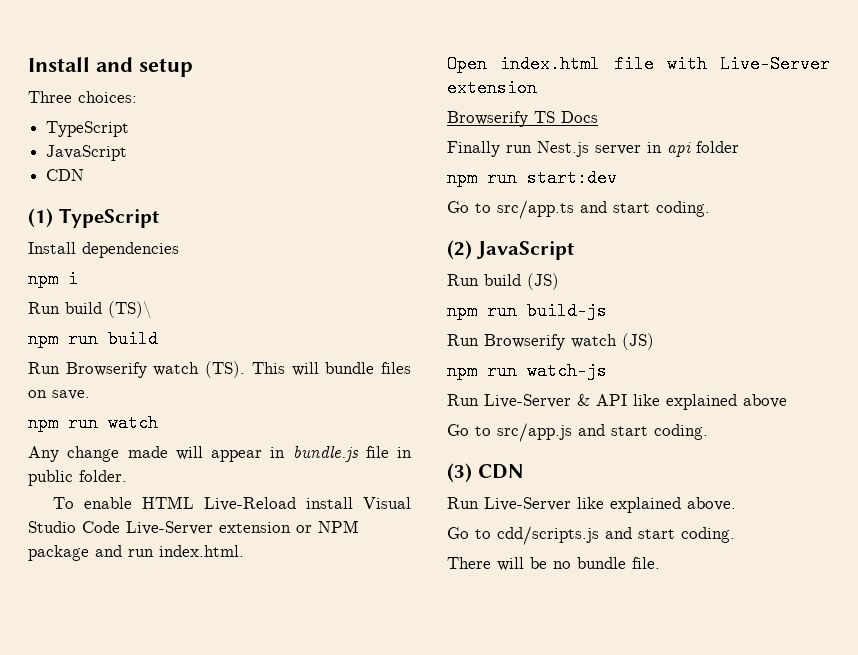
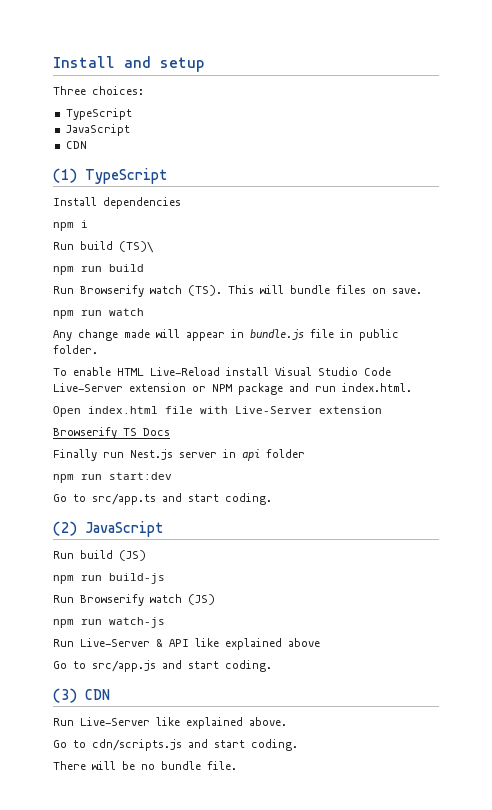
[497,526,599,545] cdd/scripts.js -> [92,739,182,751] cdn/scripts.js

